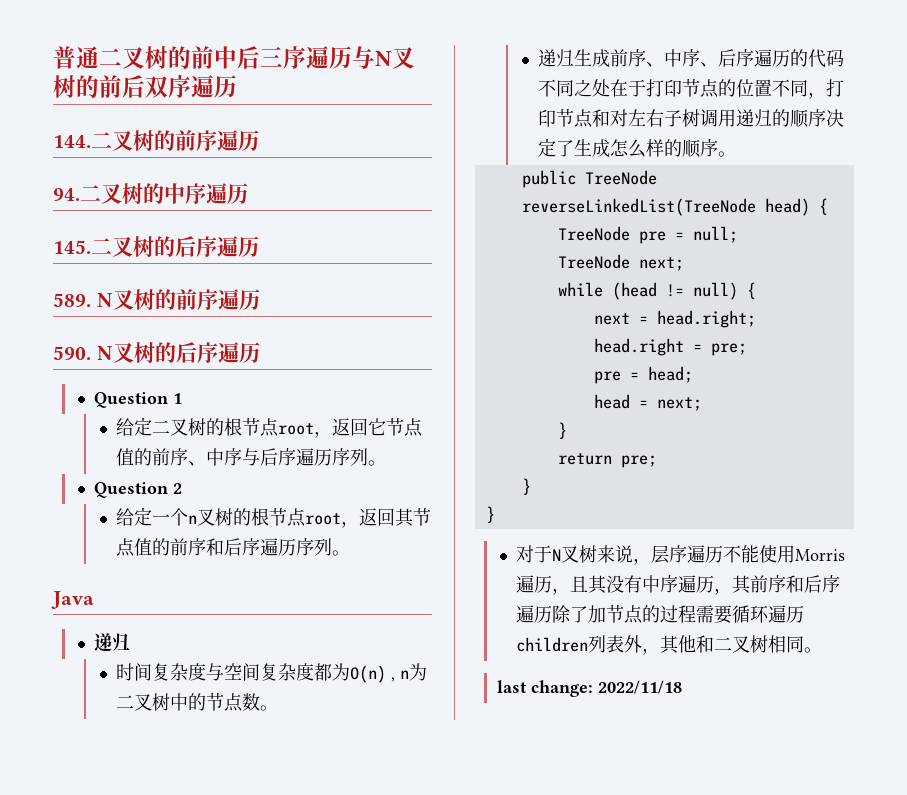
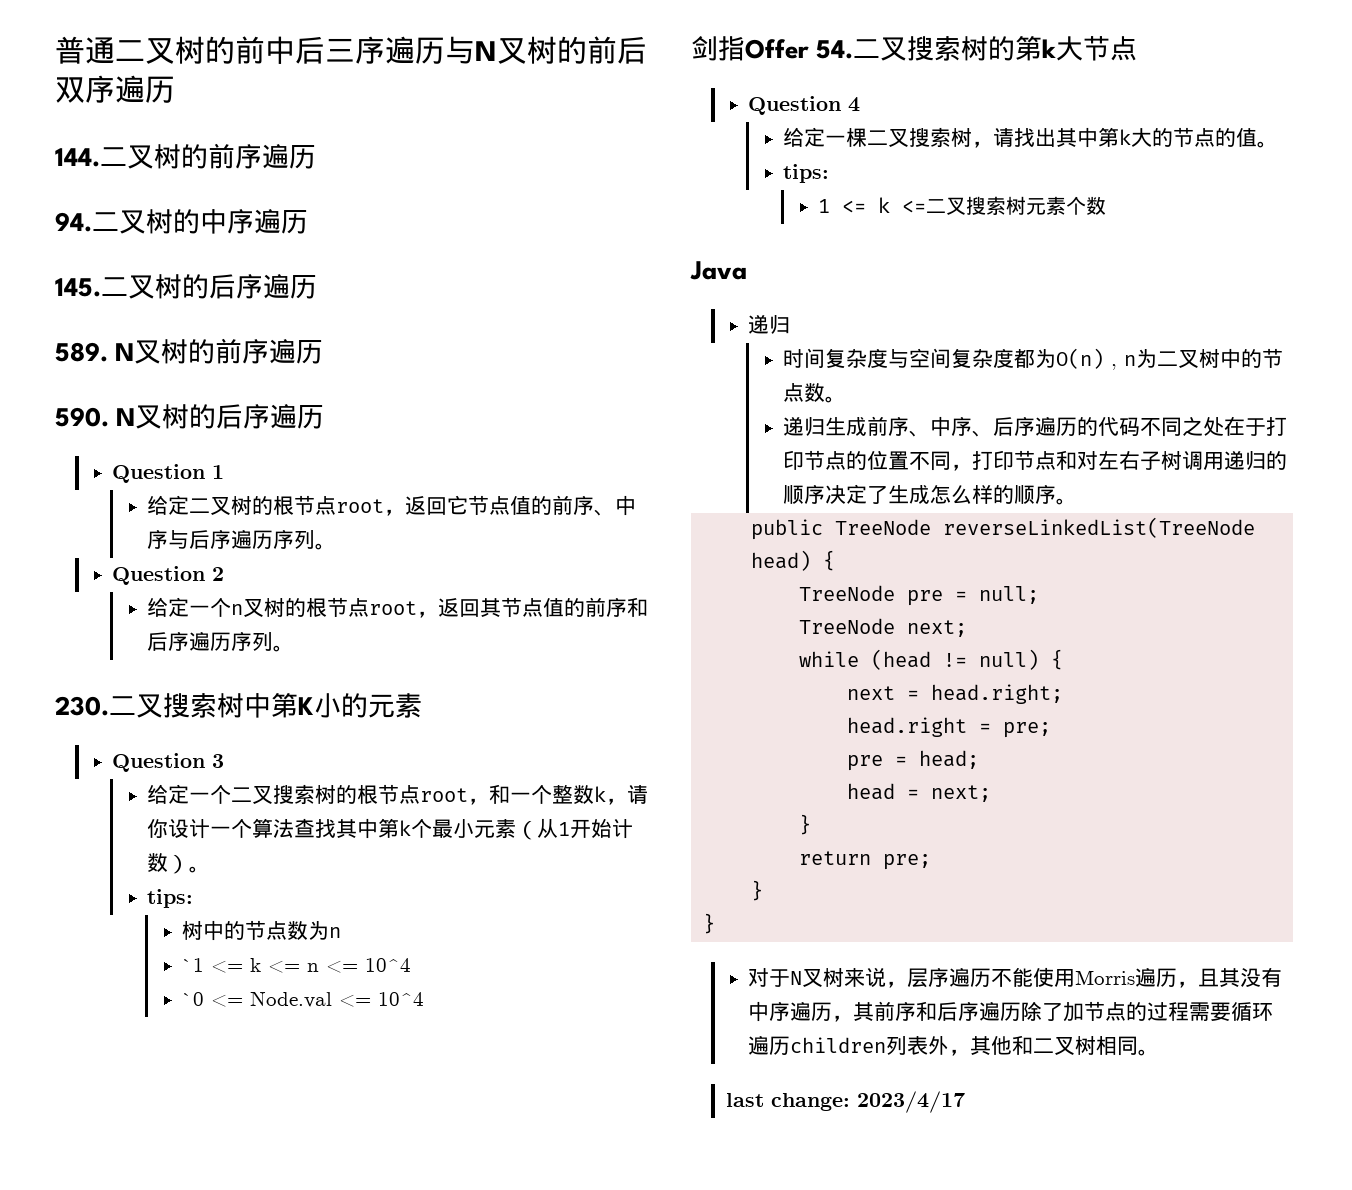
(350, 553) none -> [55,692,422,718] [112,753,225,772] [147,784,649,805] [147,818,634,840] [147,853,211,874] [147,889,194,908] [181,920,341,941] [181,958,411,973] [181,991,424,1008] [691,35,1138,61] [748,96,861,115] [783,127,1279,148] [783,164,830,183] [817,196,1106,215] // 230.二叉搜索树中第K小的元素 // Question 3 // 给定一个二叉搜索树的根节点root，和一个整数k，请你设计一个算法查找其中第k个最小元素（从1开始计数）。 // tips: // 树中的节点数为n // `1 <= k <= n <= 10^4 // `0 <= Node.val <= 10^4 // 剑指Offer 54.二叉搜索树的第k大节点 // Question 4 // 给定一棵二叉搜索树，请找出其中第k大的节点的值。 // tips: // 1 <= k <=二叉搜索树元素个数
[597,680,682,694] 2022/11/18 -> [856,1091,965,1113] 2023/4/17

